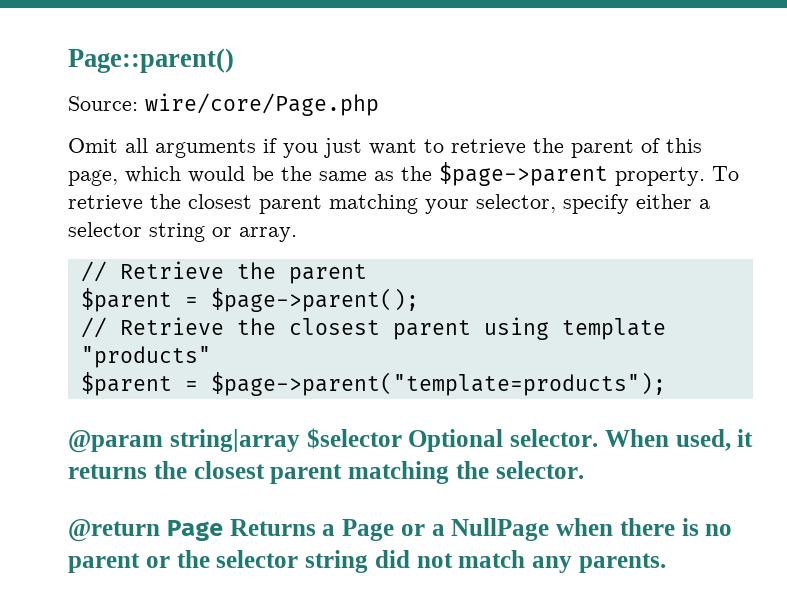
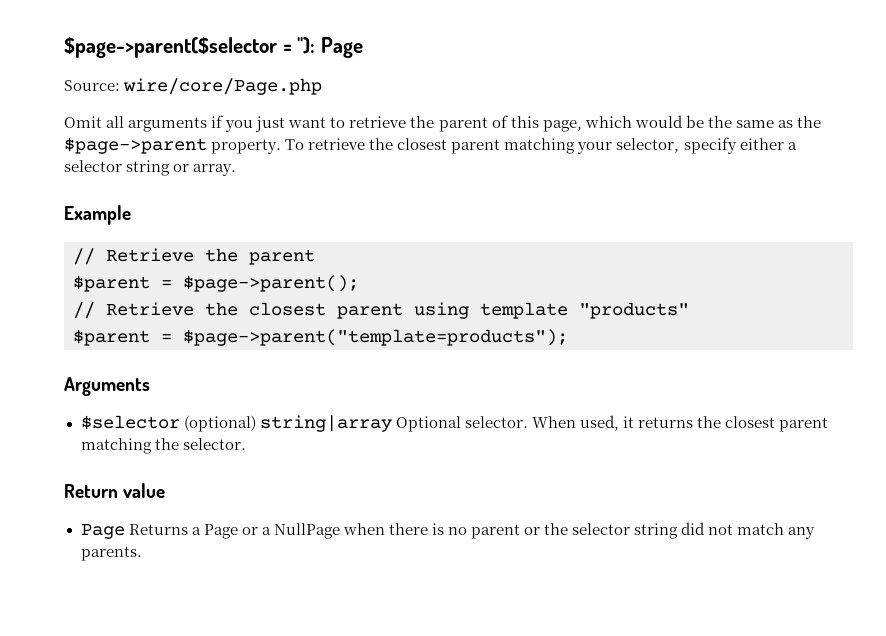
[68,48,234,73] Page::parent() -> [64,37,364,58] $page->parent($selector = ''): Page
(297, 234) none -> [64,205,131,225] // Example
[68,428,402,453] @param string|array $selector -> [64,377,150,396] [80,415,392,432] Arguments // $selector (optional) string|array
[68,519,160,542] @return -> [64,483,166,498] Return value //

